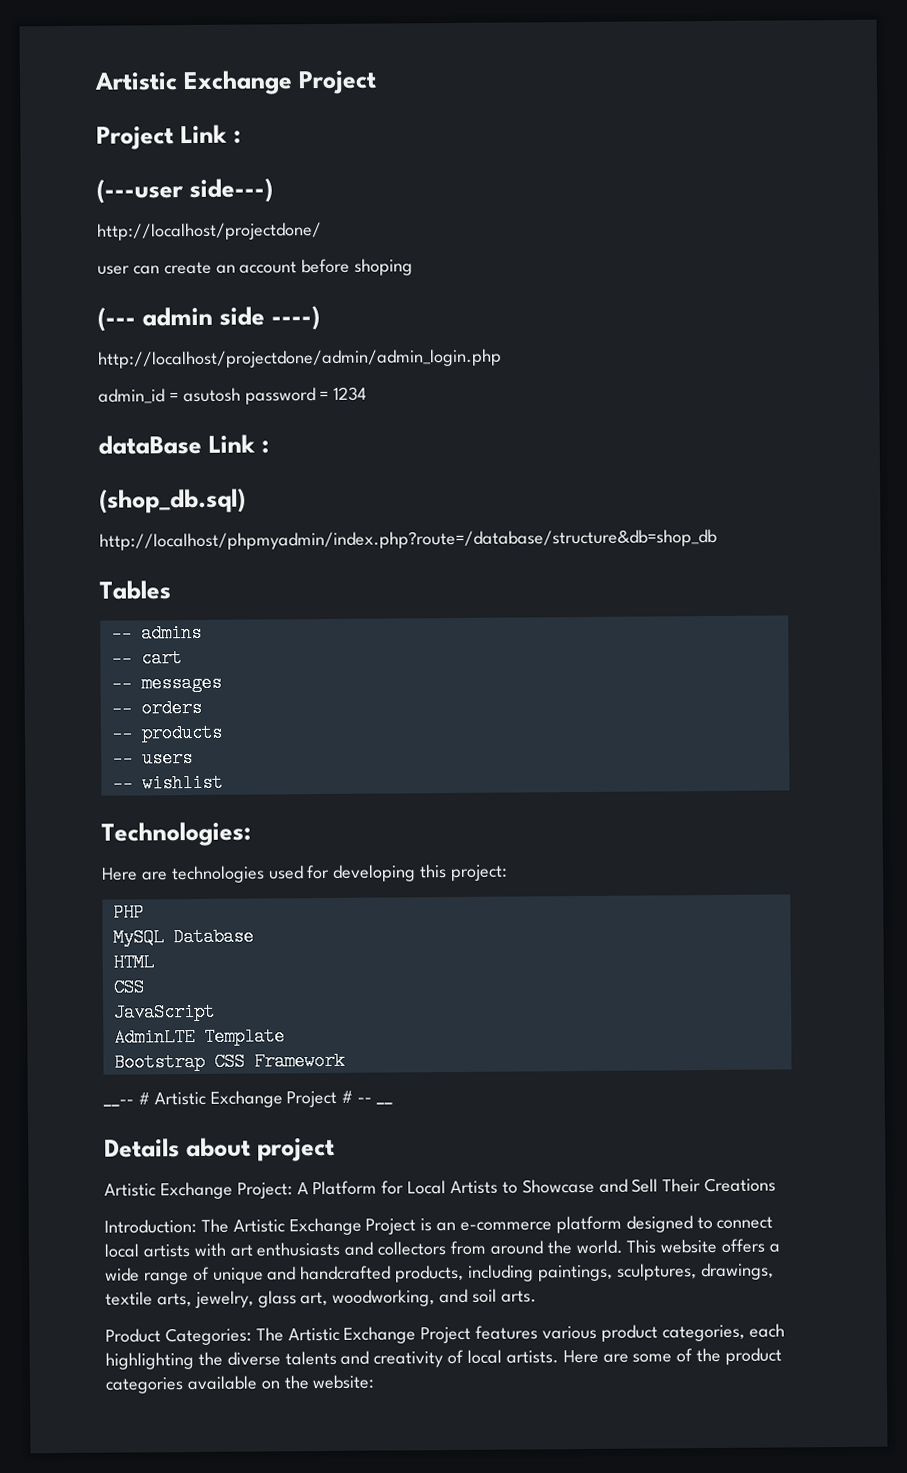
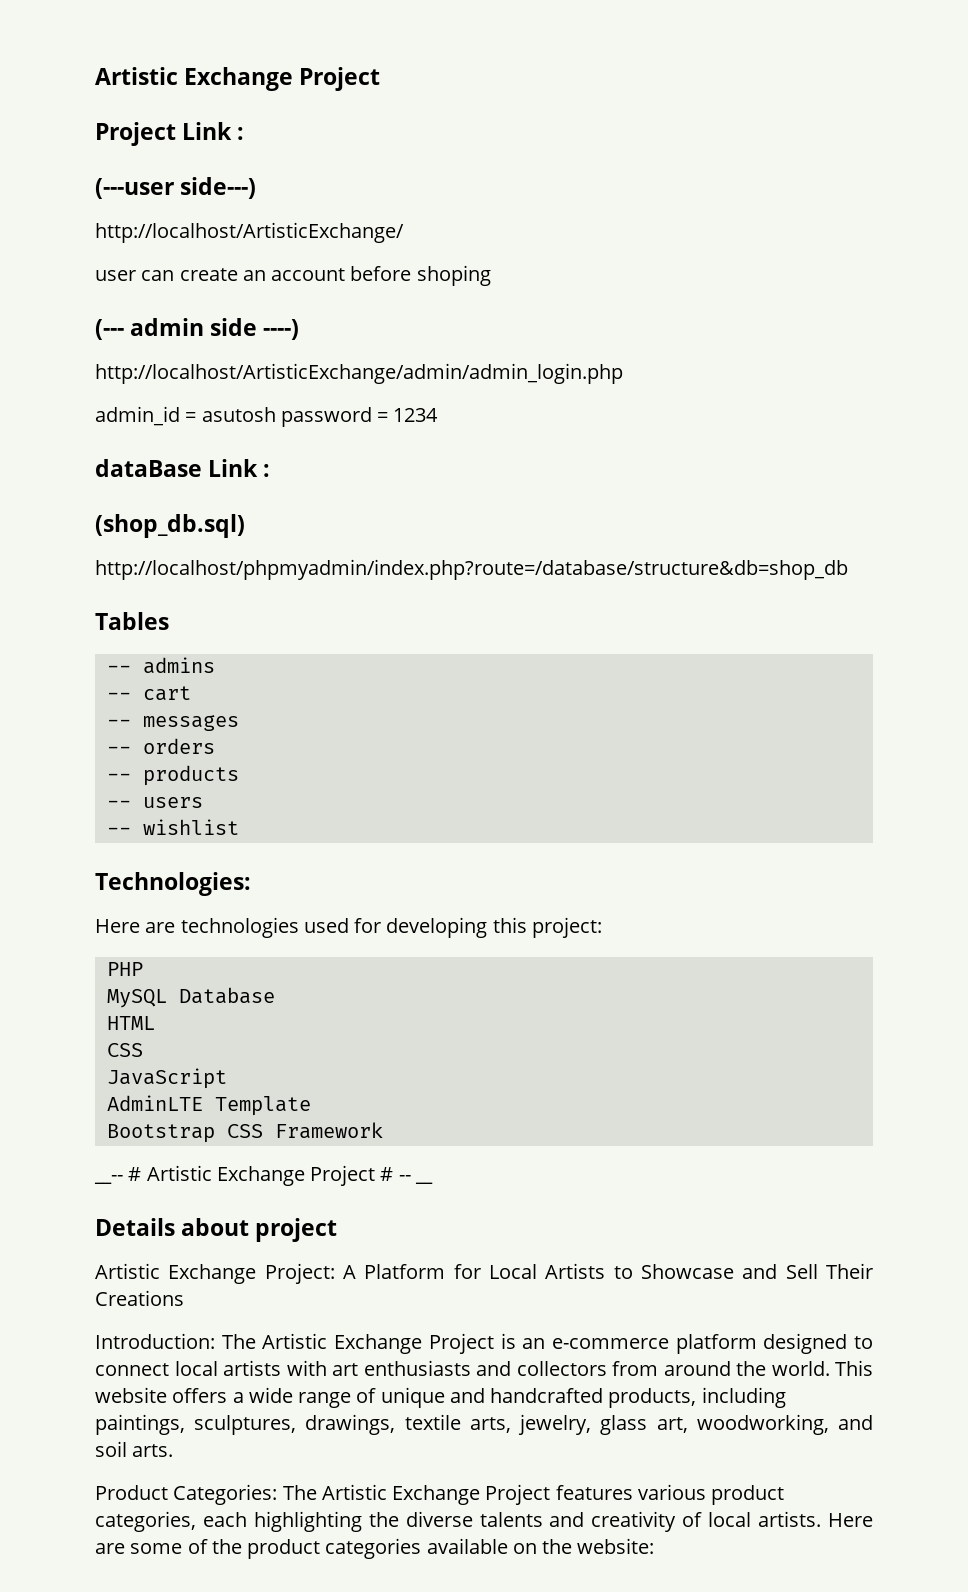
[97,222,322,241] http://localhost/projectdone/ -> [95,222,404,243] http://localhost/ArtisticExchange/
[98,348,502,369] http://localhost/projectdone/admin/admin_login.php -> [95,363,623,384] http://localhost/ArtisticExchange/admin/admin_login.php

